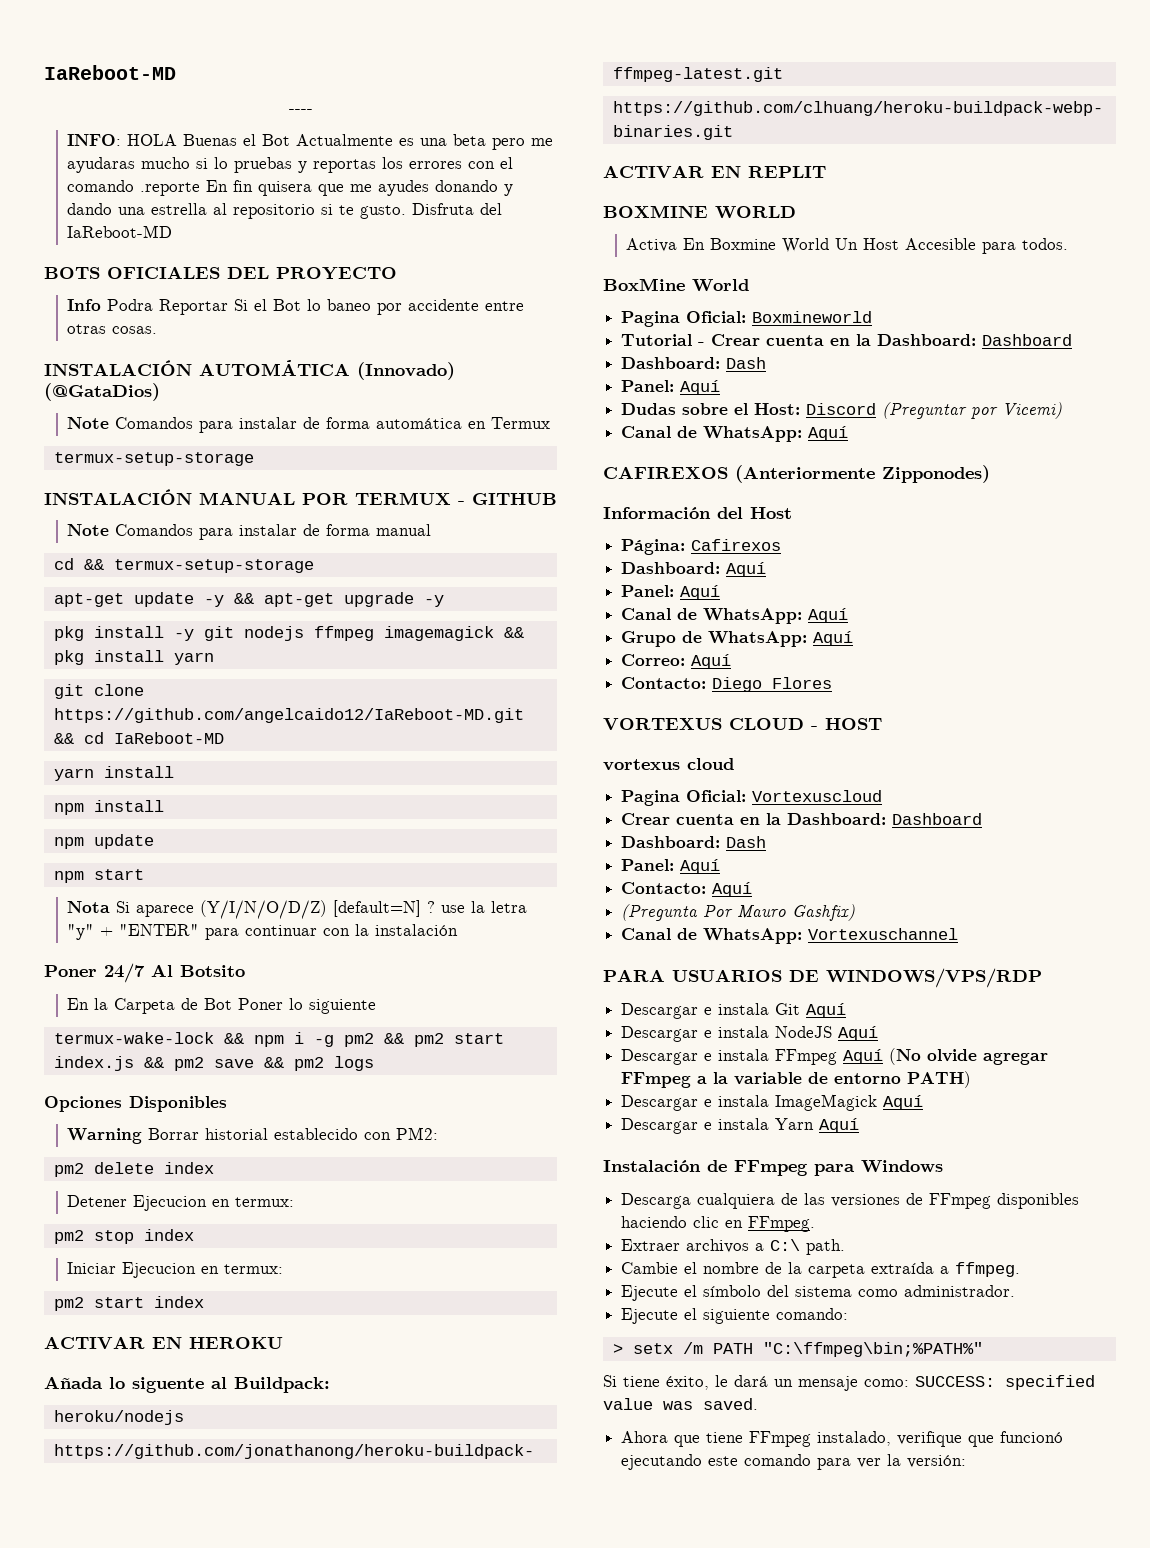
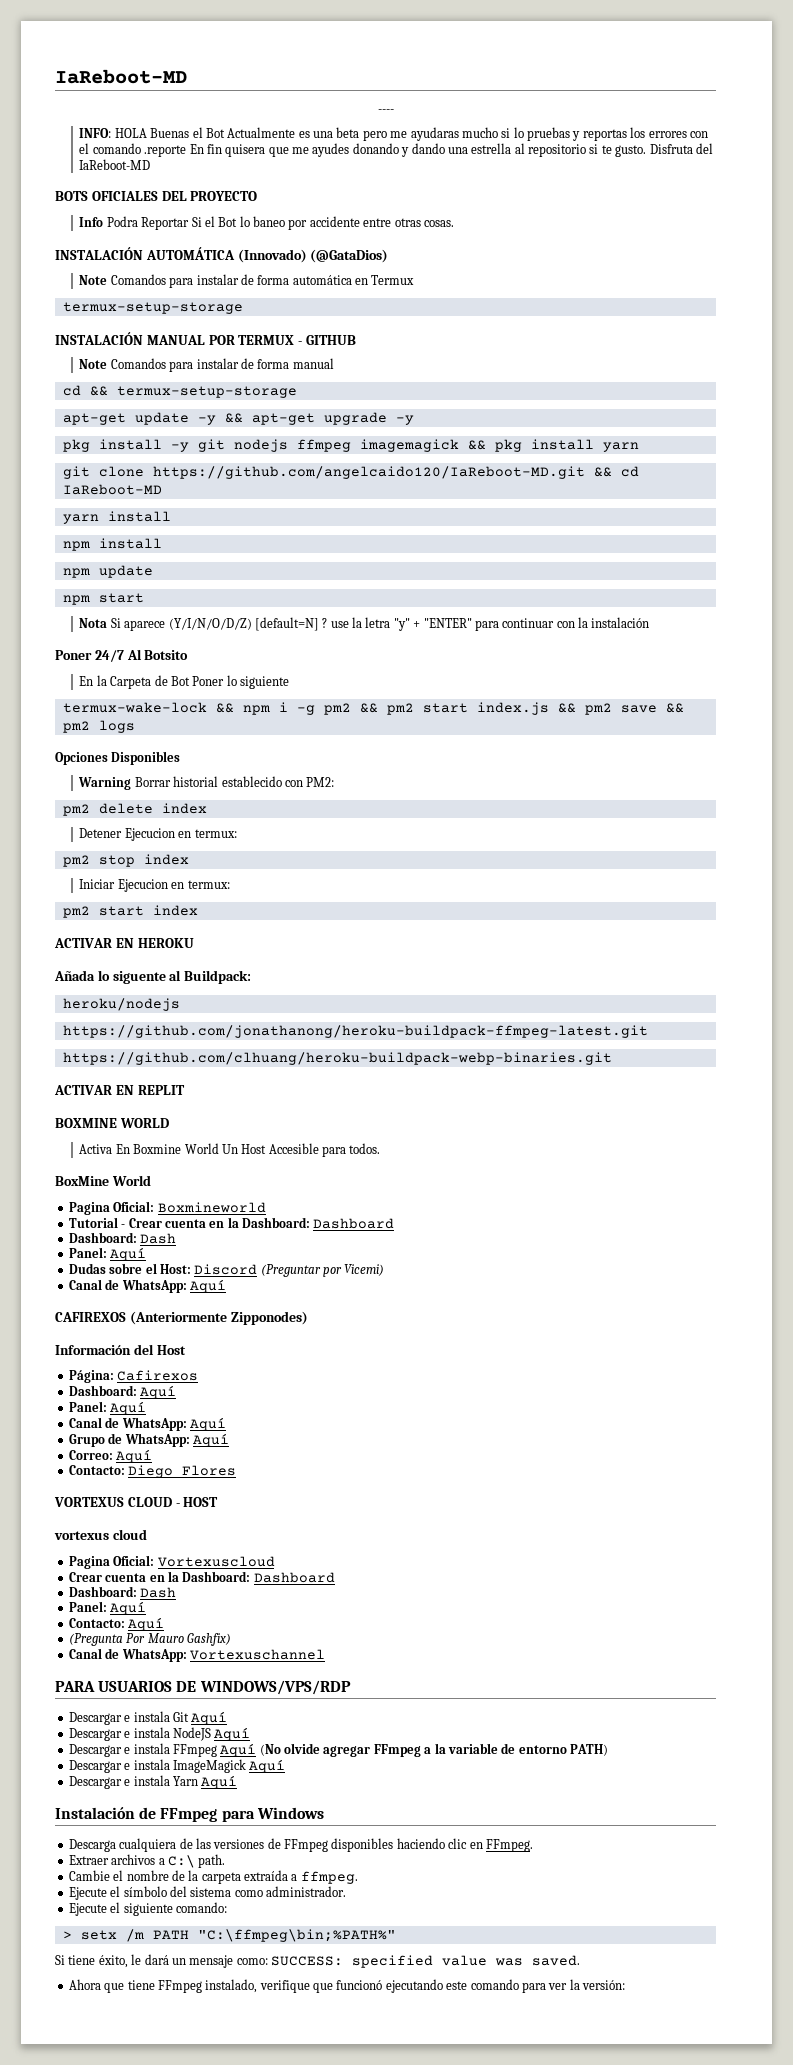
[53,708,524,723] https://github.com/angelcaido12/IaReboot-MD.git -> [152,466,585,479] https://github.com/angelcaido120/IaReboot-MD.git

